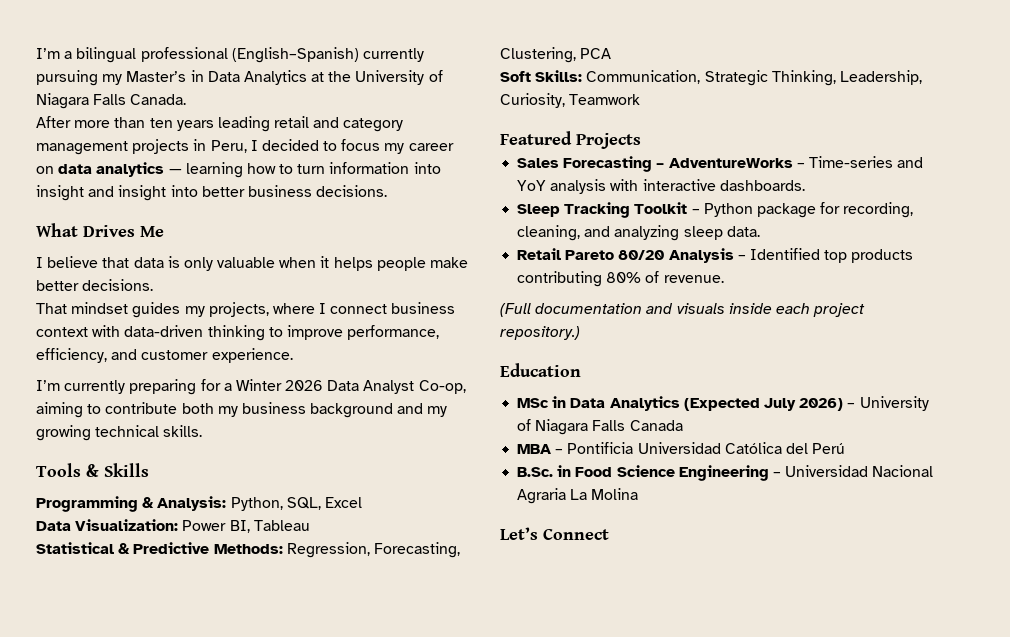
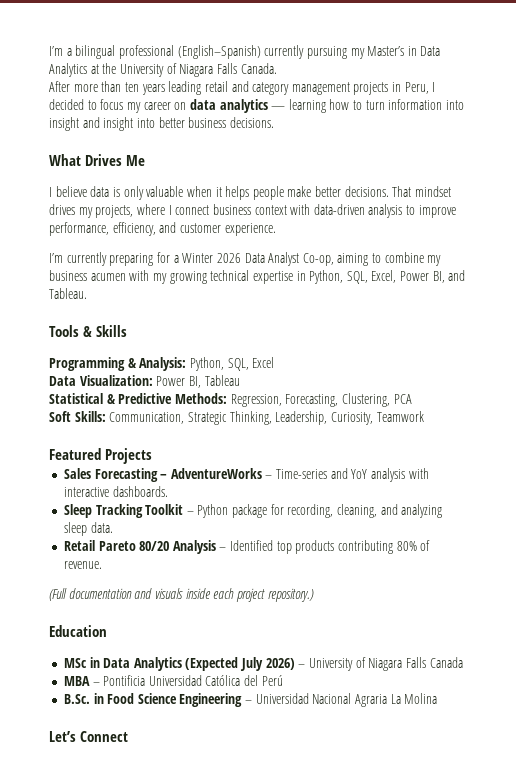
[102,257,130,268] that -> (87, 191) none
(154, 285) // -> (389, 191) none
[132,302,181,318] guides -> [49,204,75,215] drives
[207,325,265,341] thinking -> [368,204,403,218] analysis
[105,402,448,418] [36,425,203,441] contribute both my business background and my growing technical skills. -> [384,252,442,266] [49,270,466,284] [49,288,87,299] combine my business acumen with my growing technical expertise in Python, SQL, Excel, Power BI, and Tableau.

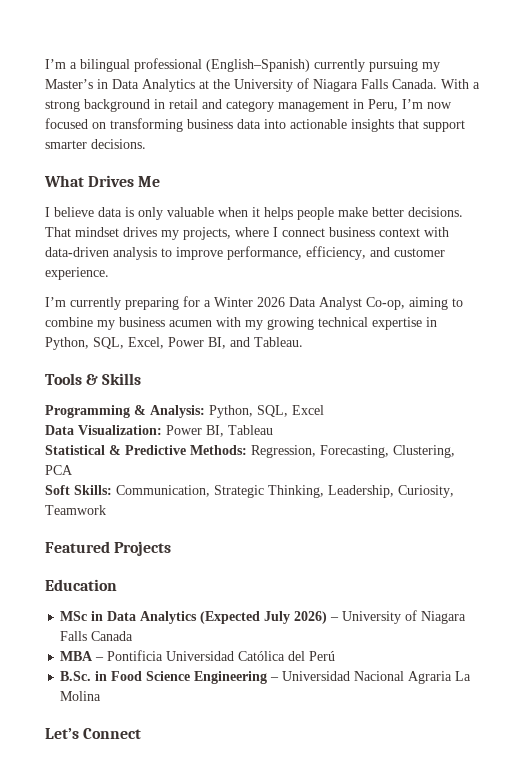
[49,81,202,95] // After more than ten years leading -> [441,79,480,89] [45,99,165,112] With a strong background in
[353,82,389,95] projects -> (349, 106) none
[432,82,436,92] [49,99,465,113] [49,117,227,131] I decided to focus my career on data analytics — learning how to turn information into insight and insight into better business -> [402,99,452,109] [45,118,465,132] [45,140,87,149] I’m now focused on transforming business data into actionable insights that support smarter
[63,468,429,482] [63,486,168,497] [63,504,443,518] [63,522,113,536] [63,540,431,554] [63,561,102,569] [49,588,314,602] // Sales Forecasting – AdventureWorks – Time-series and YoY analysis with interactive dashboards. // Sleep Tracking Toolkit – Python package for recording, cleaning, and analyzing sleep data. // Retail Pareto 80/20 Analysis – Identified top products contributing 80% of revenue. // (Full documentation and visuals inside each project repository.) -> (172, 548) none

